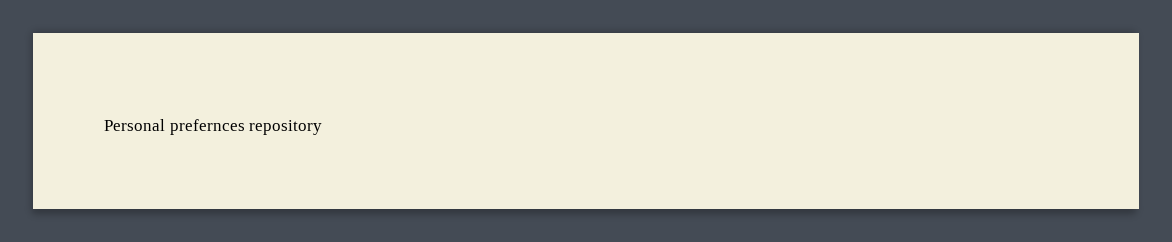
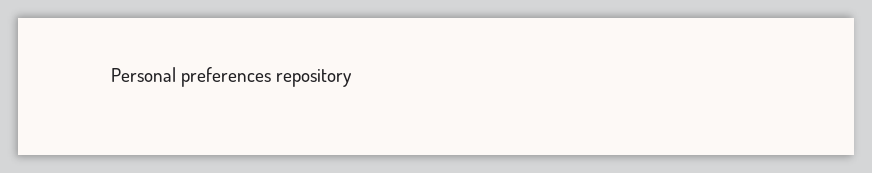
[169,119,245,135] prefernces -> [181,67,272,87] preferences

